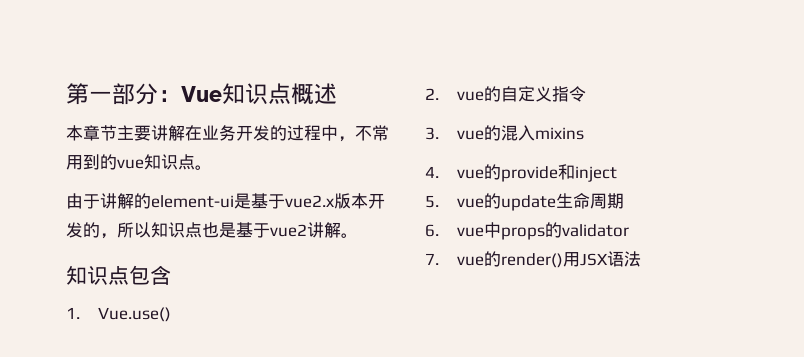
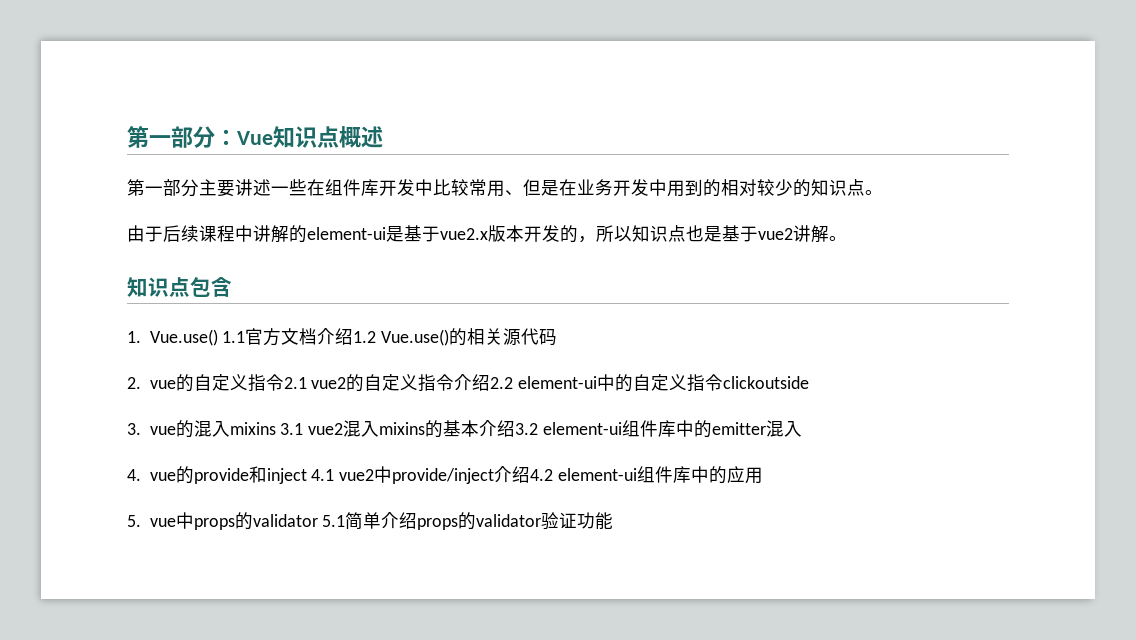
[66,125,389,142] [66,154,144,170] 本章节主要讲解在业务开发的过程中，不常用到的vue -> [127,179,811,197] 第一部分主要讲述一些在组件库开发中比较常用、但是在业务开发中用到的相对较少的
(100, 201) none -> [163,225,253,242] 后续课程中
(172, 314) none -> [222,328,558,346] 1.1官方文档介绍1.2 Vue.use()的相关源代码
(587, 94) none -> [283,374,810,392] 2.1 vue2的自定义指令介绍2.2 element-ui中的自定义指令clickoutside
(585, 133) none -> [280,420,802,438] 3.1 vue2混入mixins的基本介绍3.2 element-ui组件库中的emitter混入
[425,193,625,211] [425,222,630,240] [425,251,642,268] // 5. vue的update生命周期 // 6. vue中props的validator // 7. vue的render()用JSX语法 -> [311,466,763,484] [127,512,614,530] 4.1 vue2中provide/inject介绍4.2 element-ui组件库中的应用 // 5. vue中props的validator 5.1简单介绍props的validator验证功能

